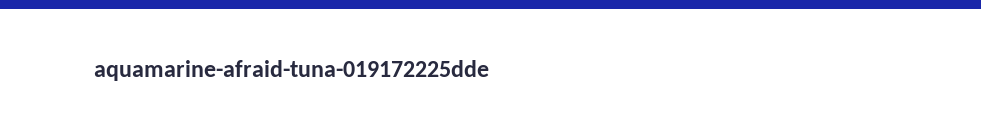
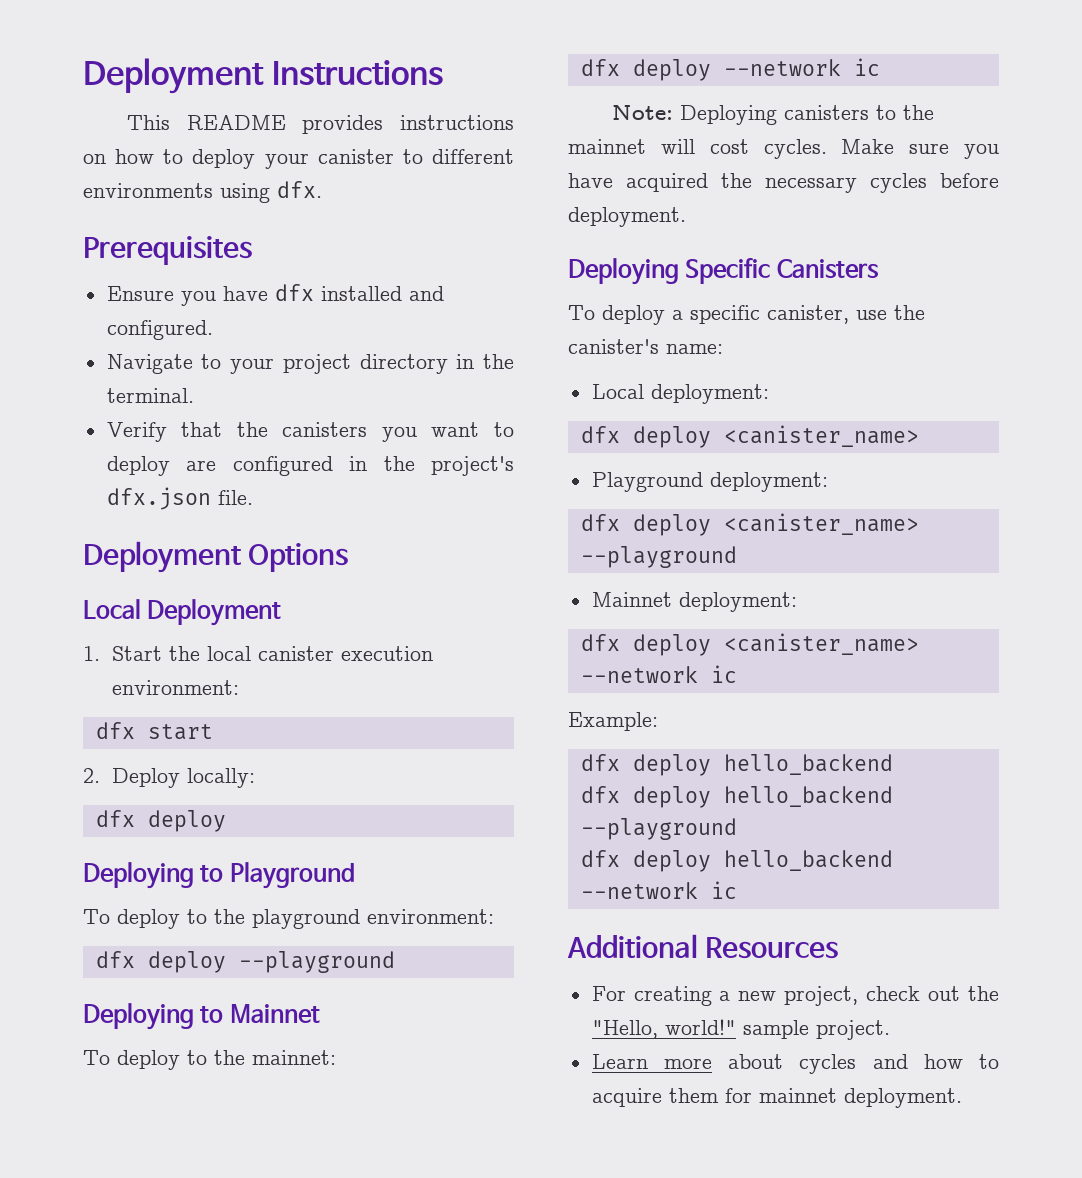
[94,60,489,81] aquamarine-afraid-tuna-019172225dde -> [83,58,443,94] [126,115,514,134] [83,149,514,169] [83,181,322,203] [83,236,252,265] [106,284,444,306] [106,320,213,340] [106,354,514,374] [106,388,194,403] [106,422,514,442] [106,456,514,476] [106,487,253,510] [83,541,349,573] [83,599,282,626] [83,646,433,661] [111,680,239,695] [95,722,213,740] [83,768,255,788] [95,810,226,832] [83,862,355,889] [83,909,494,929] [95,951,395,973] [83,1003,320,1030] [83,1050,336,1070] [580,58,880,81] [611,105,934,125] [568,139,999,159] [568,173,999,193] [568,207,686,227] [568,258,879,285] [568,305,925,325] [568,339,723,354] [591,384,769,404] [580,425,919,448] [591,472,828,492] [580,513,919,536] [580,546,737,568] [591,592,797,612] [580,633,919,656] [580,665,737,683] [568,712,658,731] [580,754,893,776] [580,786,893,808] [580,818,737,840] [580,850,893,872] [580,881,737,899] [567,934,839,959] [591,986,999,1006] [591,1019,890,1040] [591,1054,999,1074] [591,1088,962,1108] Deployment Instructions // This README provides instructions on how to deploy your canister to different environments using dfx. // Prerequisites // Ensure you have dfx installed and configured. // Navigate to your project directory in the terminal. // Verify that the canisters you want to deploy are configured in the project's dfx.json file. // Deployment Options // Local Deployment // 1. Start the local canister execution environment: // dfx start // 2. Deploy locally: // dfx deploy // Deploying to Playground // To deploy to the playground environment: // dfx deploy --playground // Deploying to Mainnet // To deploy to the mainnet: // dfx deploy --network ic // Note: Deploying canisters to the mainnet will cost cycles. Make sure you have acquired the necessary cycles before deployment. // Deploying Specific Canisters // To deploy a specific canister, use the canister's name: // Local deployment: // dfx deploy <canister_name> // Playground deployment: // dfx deploy <canister_name> --playground // Mainnet deployment: // dfx deploy <canister_name> --network ic // Example: // dfx deploy hello_backend // dfx deploy hello_backend --playground // dfx deploy hello_backend --network ic // Additional Resources // For creating a new project, check out the "Hello, world!" sample project. // Learn more about cycles and how to acquire them for mainnet deployment.

